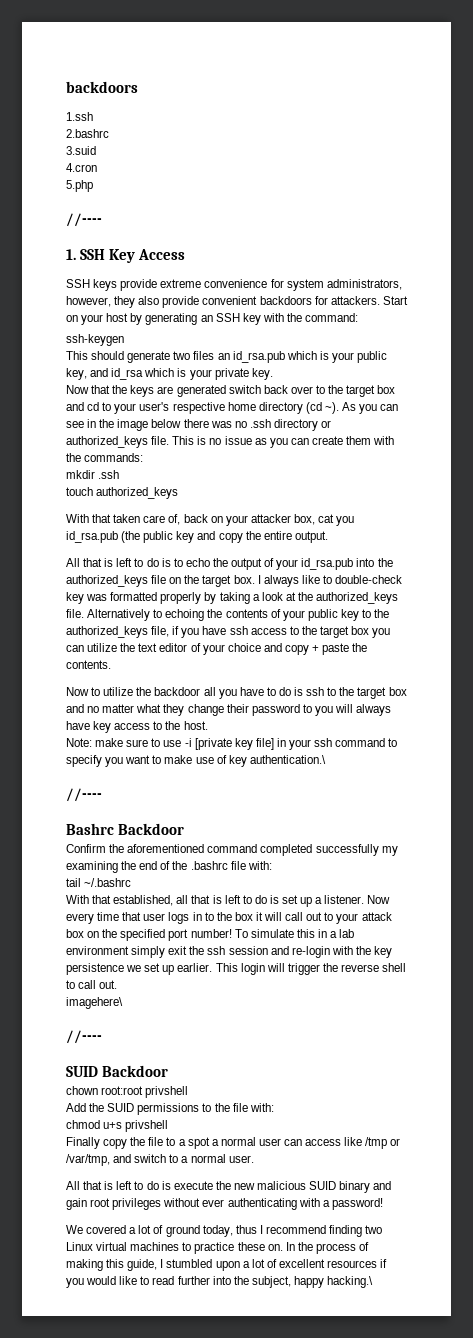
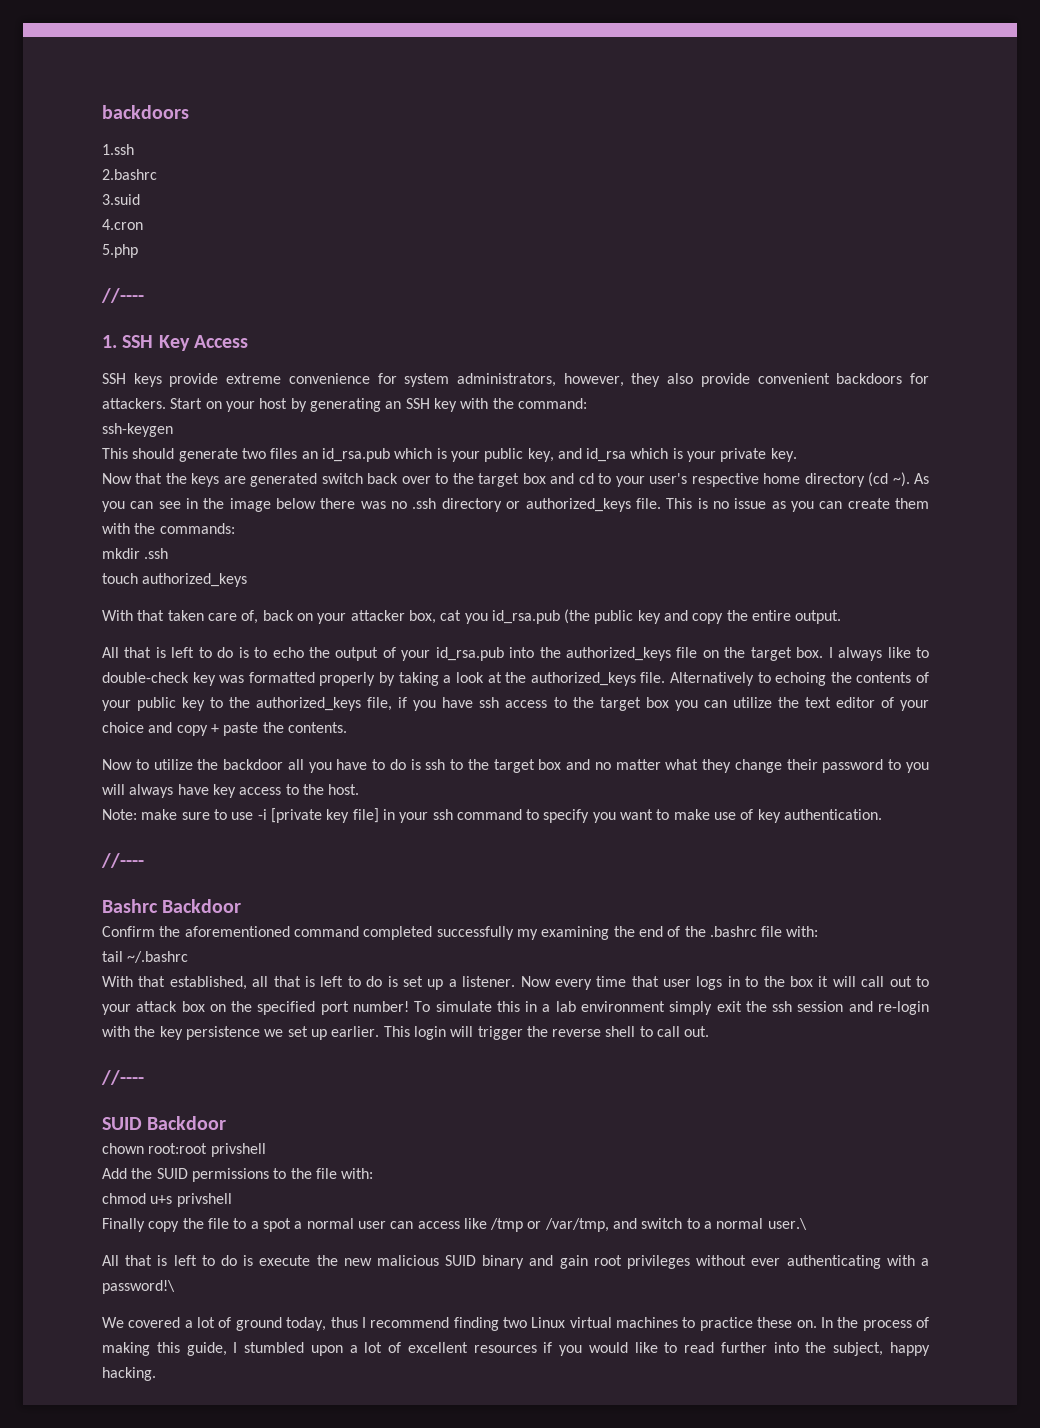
[249,755,326,764] authentication.\ -> [784,809,883,820] authentication.
[66,997,123,1009] // imagehere\ -> (710, 1031) none
[228,1155,254,1163] user. -> [767,1218,807,1230] user.\
[331,1198,383,1210] password! -> [102,1280,175,1294] password!\
[327,1276,374,1288] hacking.\ -> [102,1367,156,1381] hacking.

